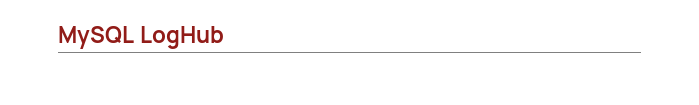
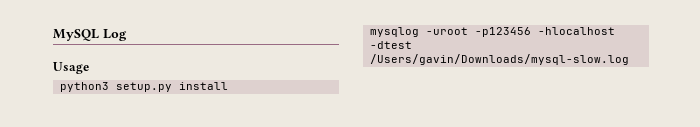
[140,26,225,49] LogHub -> [103,29,127,41] [53,62,89,74] [59,82,228,92] [369,27,615,37] [369,41,412,49] [369,54,629,65] Log // Usage // python3 setup.py install // mysqlog -uroot -p123456 -hlocalhost -dtest /Users/gavin/Downloads/mysql-slow.log

